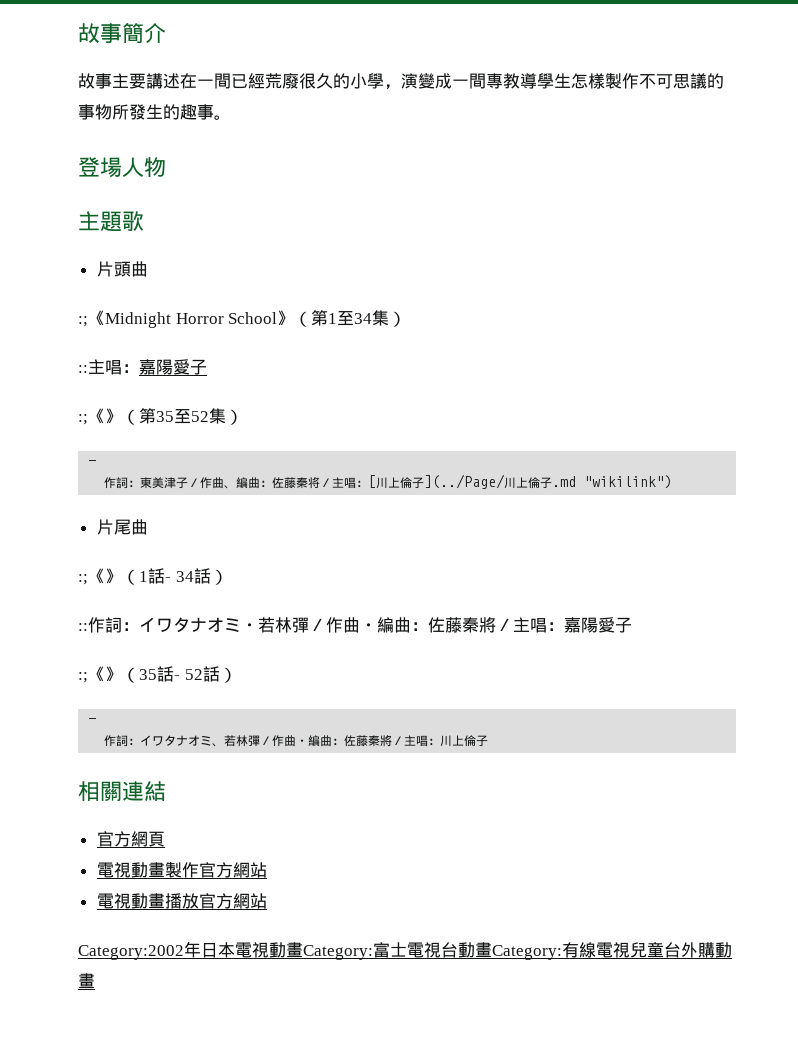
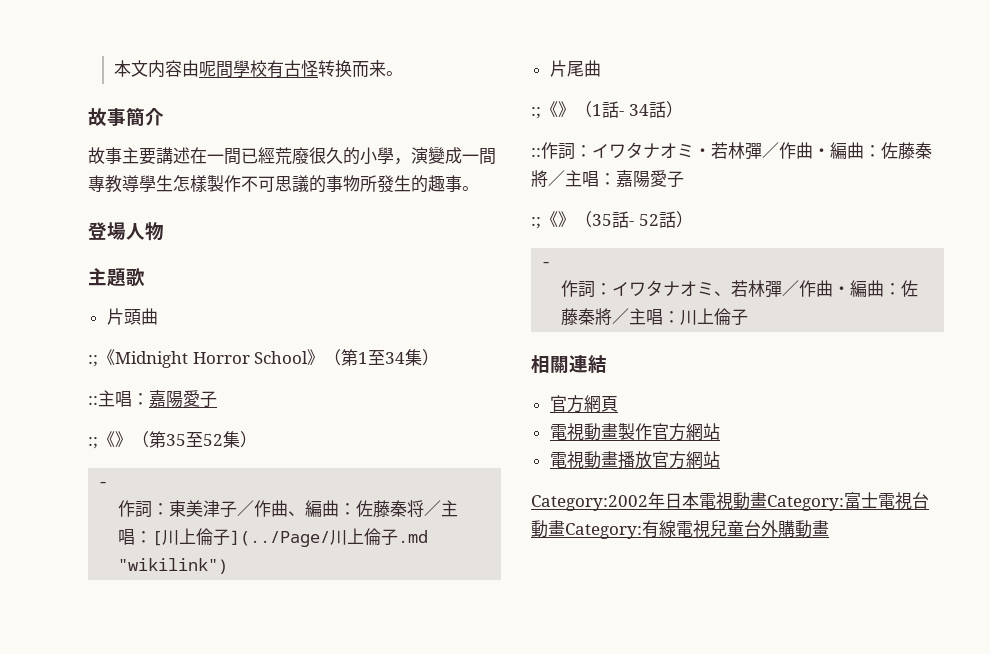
(78, 33) none -> [113,60,403,78] 本文内容由呢間學校有古怪转换而来。 //

